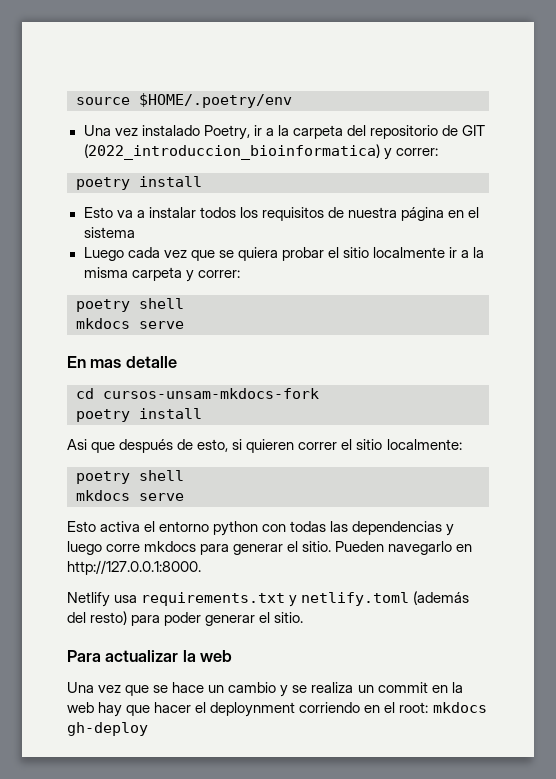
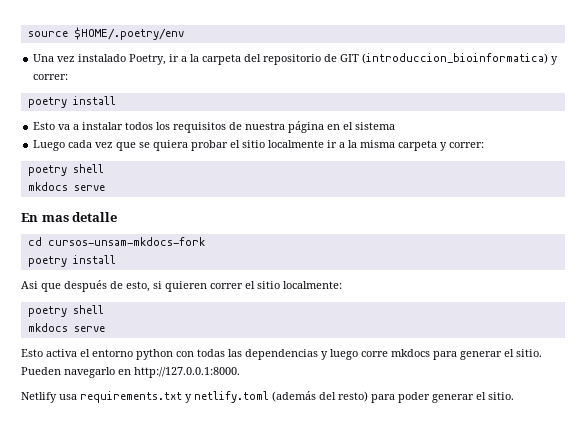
[83,144,380,160] (2022_introduccion_bioinformatica) -> [362,53,549,64] (introduccion_bioinformatica)
[67,650,233,662] [67,682,463,697] [67,702,487,717] [67,722,148,736] // Para actualizar la web // Una vez que se hace un cambio y se realiza un commit en la web hay que hacer el deploynment corriendo en el root: mkdocs gh-deploy -> (514, 396) none

